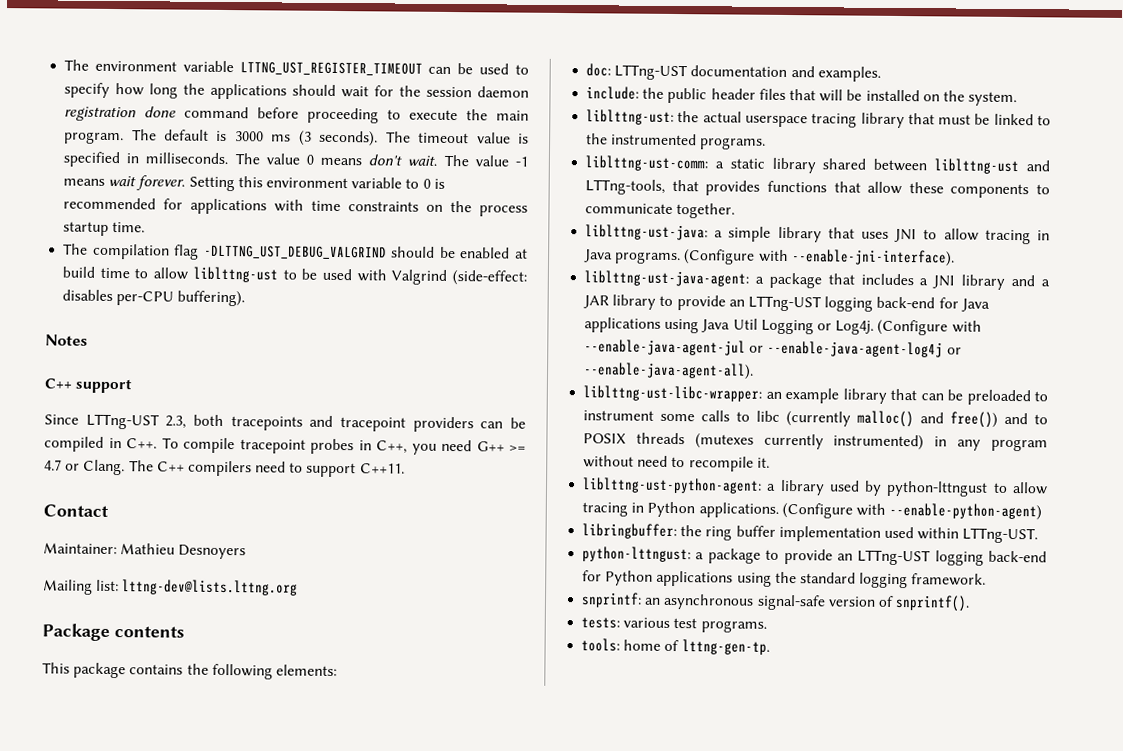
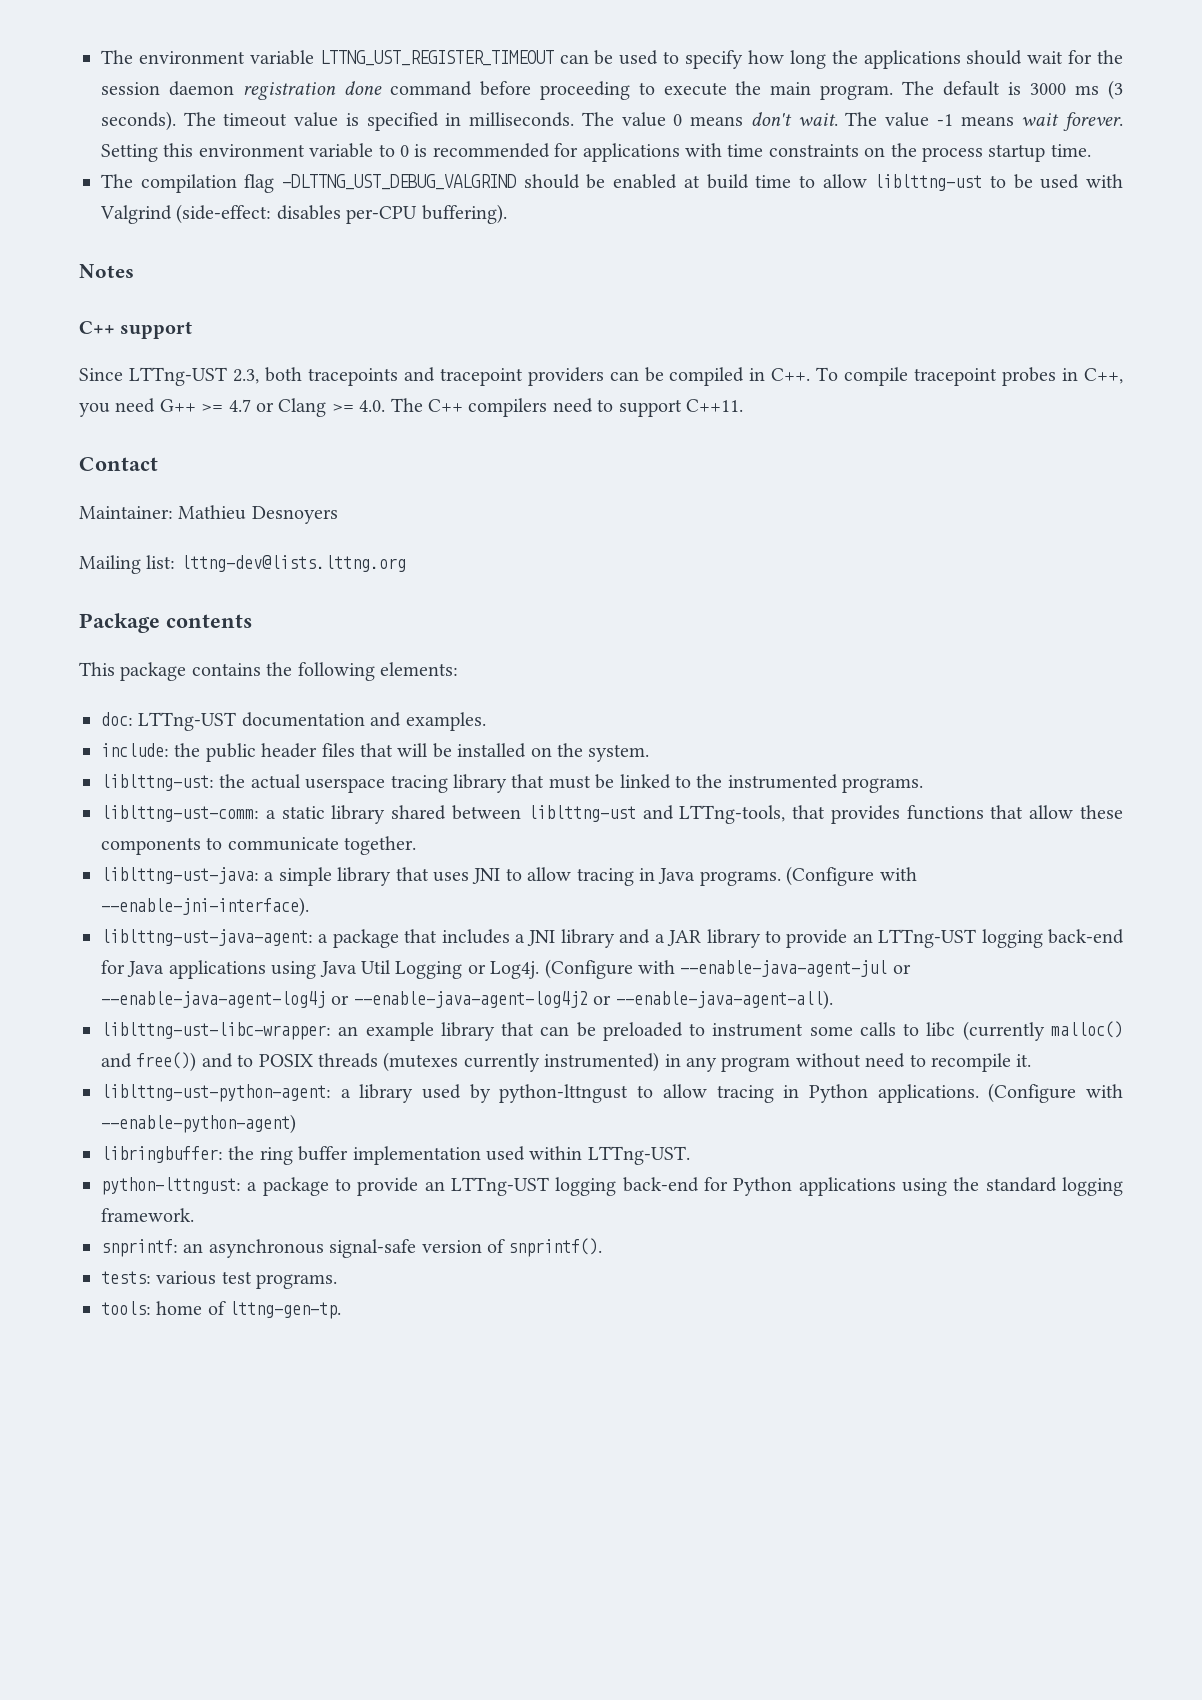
[83,459,126,476] Clang. -> [278,398,386,417] Clang >= 4.0.
(962, 351) none -> [353,991,612,1008] --enable-java-agent-log4j2 or

